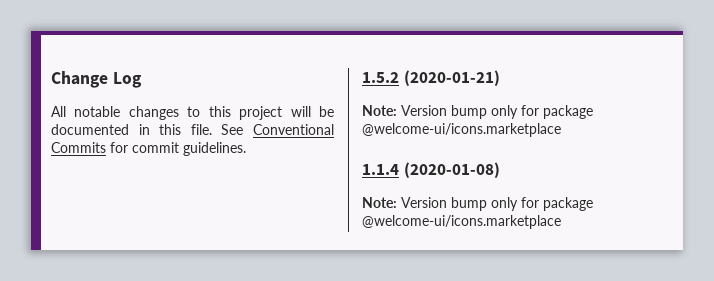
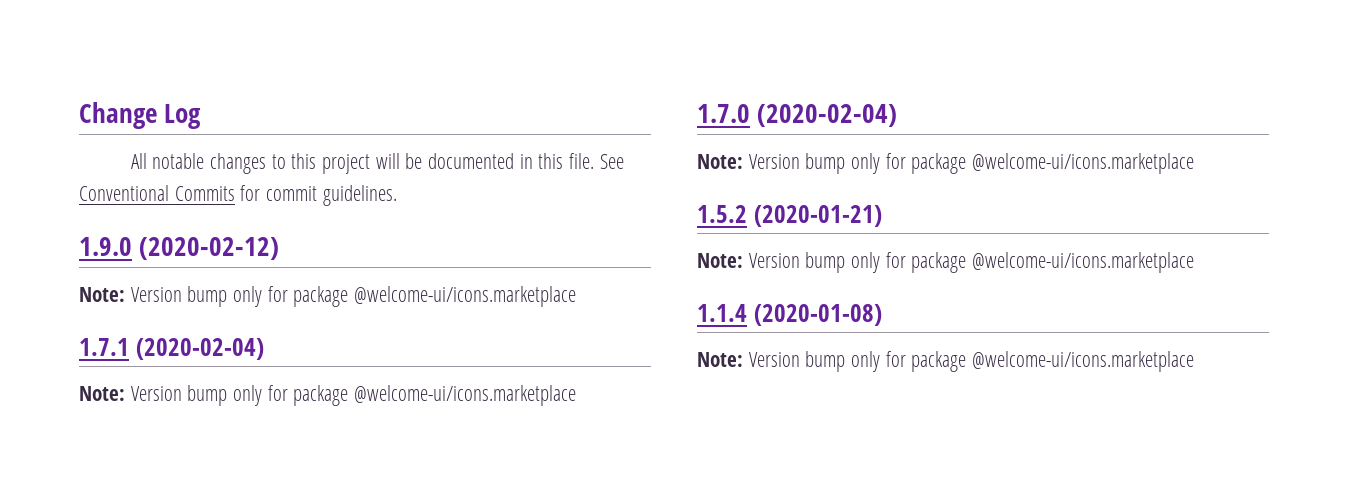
(246, 149) none -> [79,237,280,260] [79,286,577,307] [79,338,264,360] [79,385,577,406] [697,104,898,127] [697,153,1195,174] // 1.9.0 (2020-02-12) // Note: Version bump only for package @welcome-ui/icons.marketplace // 1.7.1 (2020-02-04) // Note: Version bump only for package @welcome-ui/icons.marketplace // 1.7.0 (2020-02-04) // Note: Version bump only for package @welcome-ui/icons.marketplace

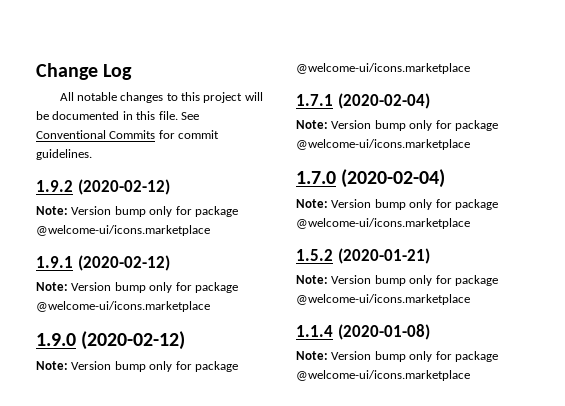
(397, 195) none -> [36,179,170,195] [36,206,238,217] [36,225,210,236] [36,255,170,271] [36,282,238,293] [36,301,210,312] // 1.9.2 (2020-02-12) // Note: Version bump only for package @welcome-ui/icons.marketplace // 1.9.1 (2020-02-12) // Note: Version bump only for package @welcome-ui/icons.marketplace

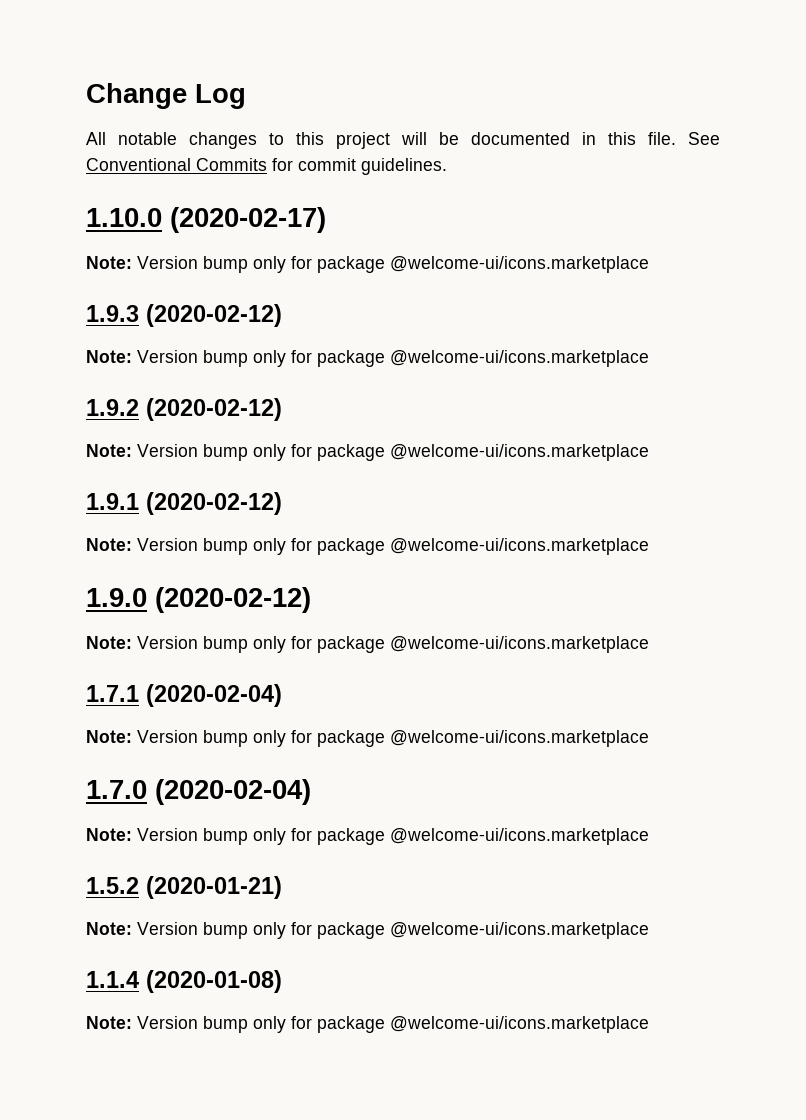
(92, 154) none -> [86,207,326,233] [86,256,649,273] [86,304,282,327] [86,350,649,367] // 1.10.0 (2020-02-17) // Note: Version bump only for package @welcome-ui/icons.marketplace // 1.9.3 (2020-02-12) // Note: Version bump only for package @welcome-ui/icons.marketplace

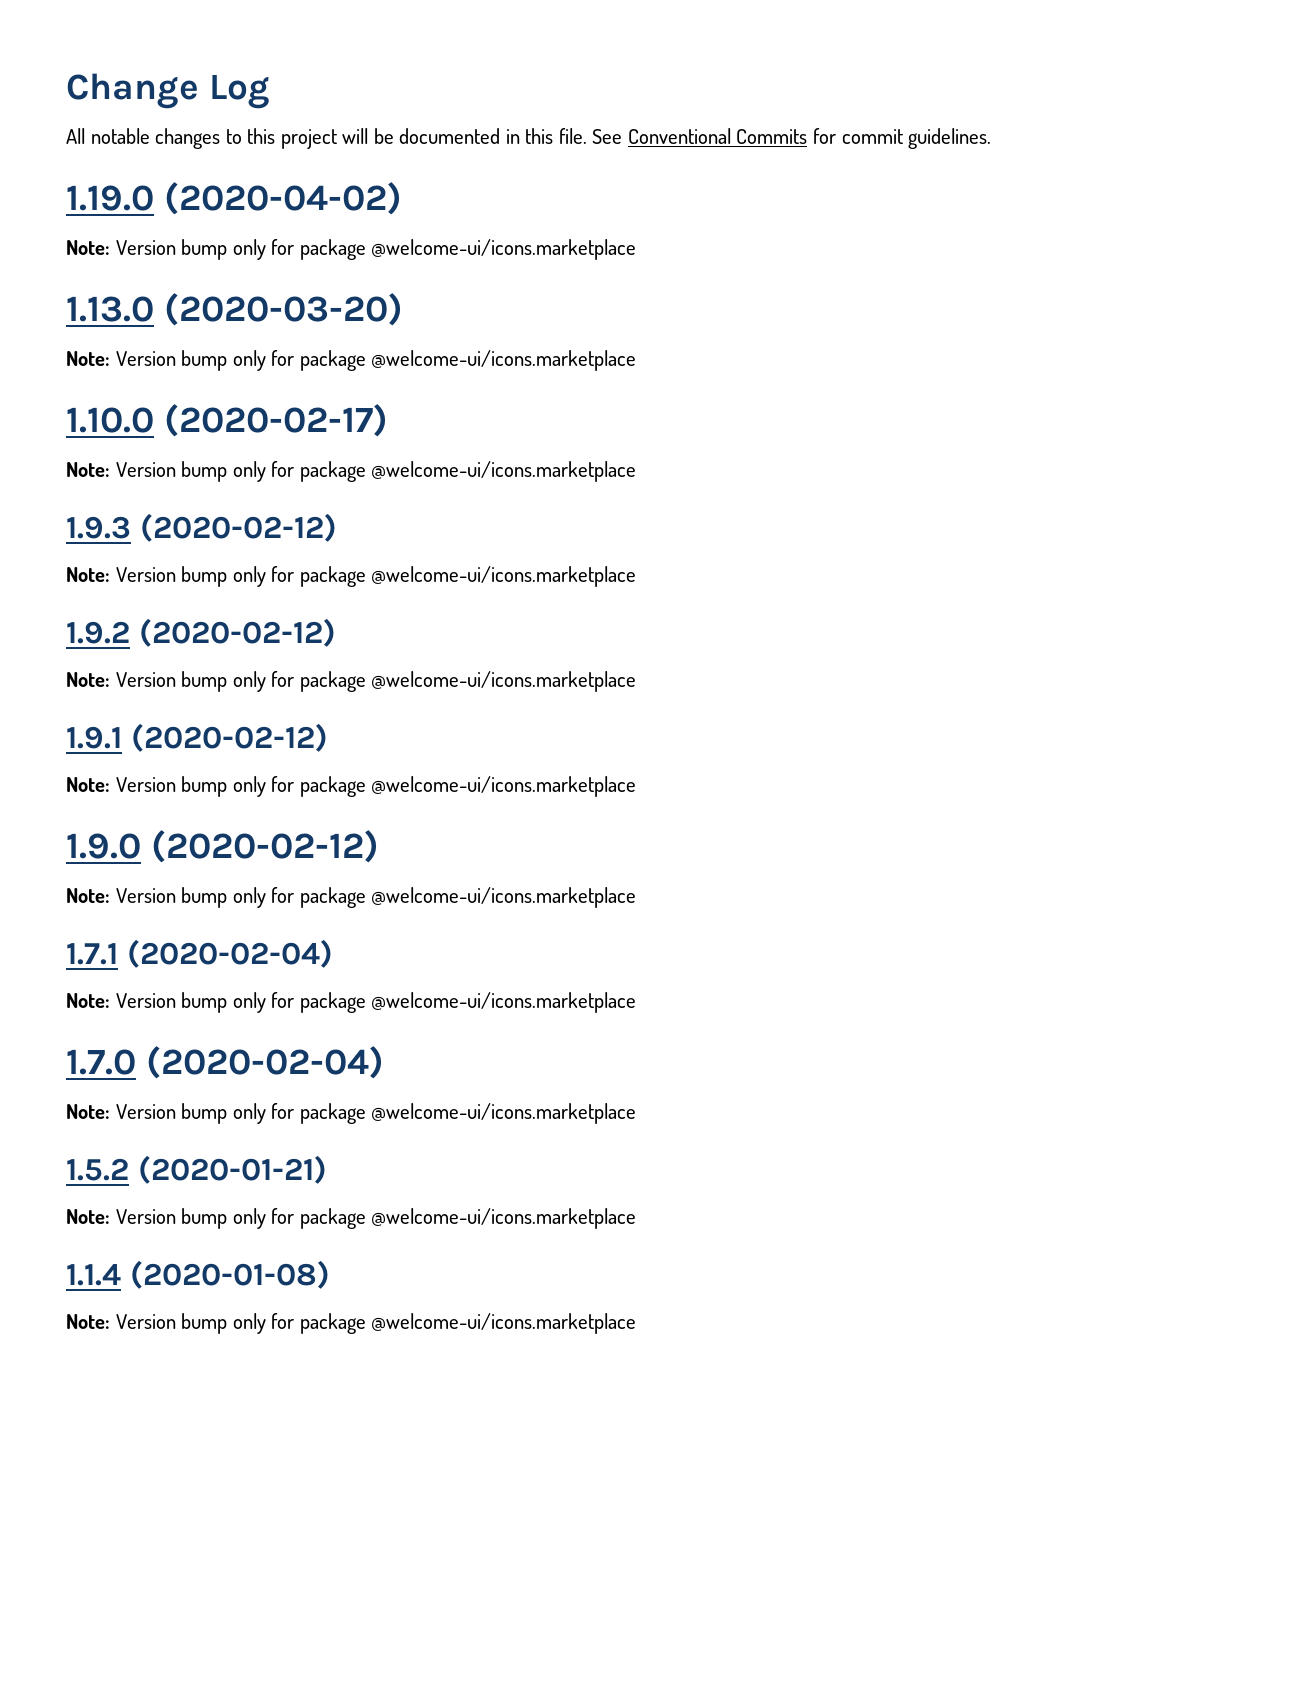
(447, 166) none -> [66,182,402,215] [66,239,637,260] [66,293,403,326] [66,350,637,371] // 1.19.0 (2020-04-02) // Note: Version bump only for package @welcome-ui/icons.marketplace // 1.13.0 (2020-03-20) // Note: Version bump only for package @welcome-ui/icons.marketplace

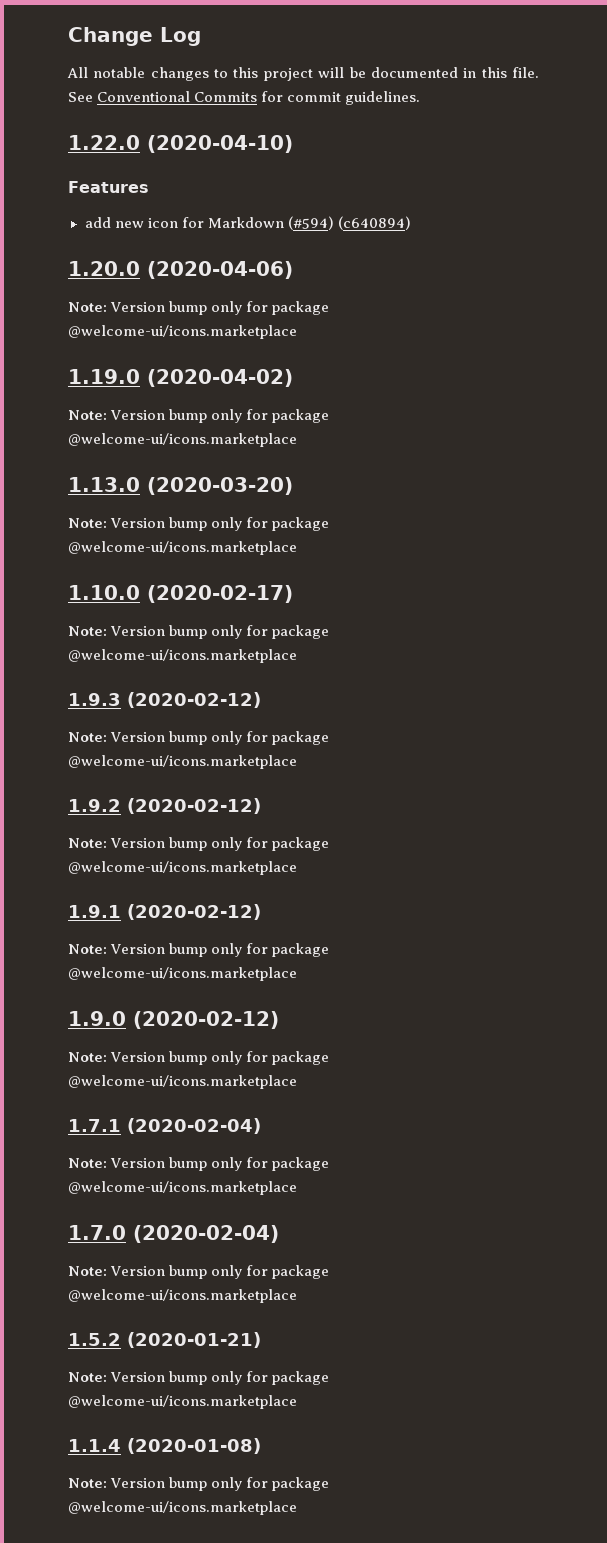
(992, 138) none -> [68,135,293,153] [68,181,149,193] [84,216,411,230] [68,261,293,279] [68,301,330,315] [68,325,297,339] // 1.22.0 (2020-04-10) // Features // add new icon for Markdown (#594) (c640894) // 1.20.0 (2020-04-06) // Note: Version bump only for package @welcome-ui/icons.marketplace

